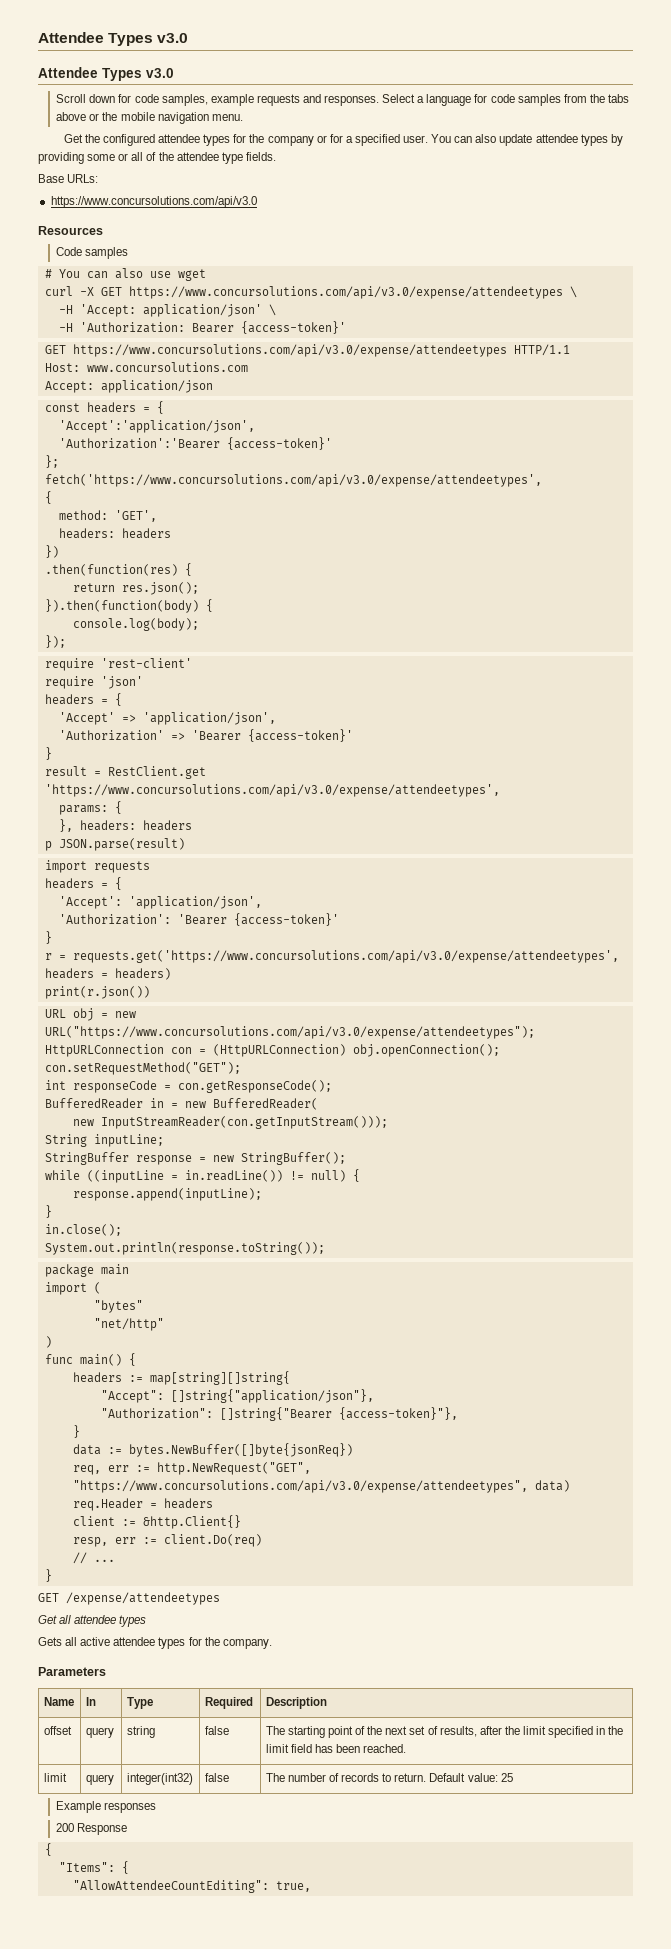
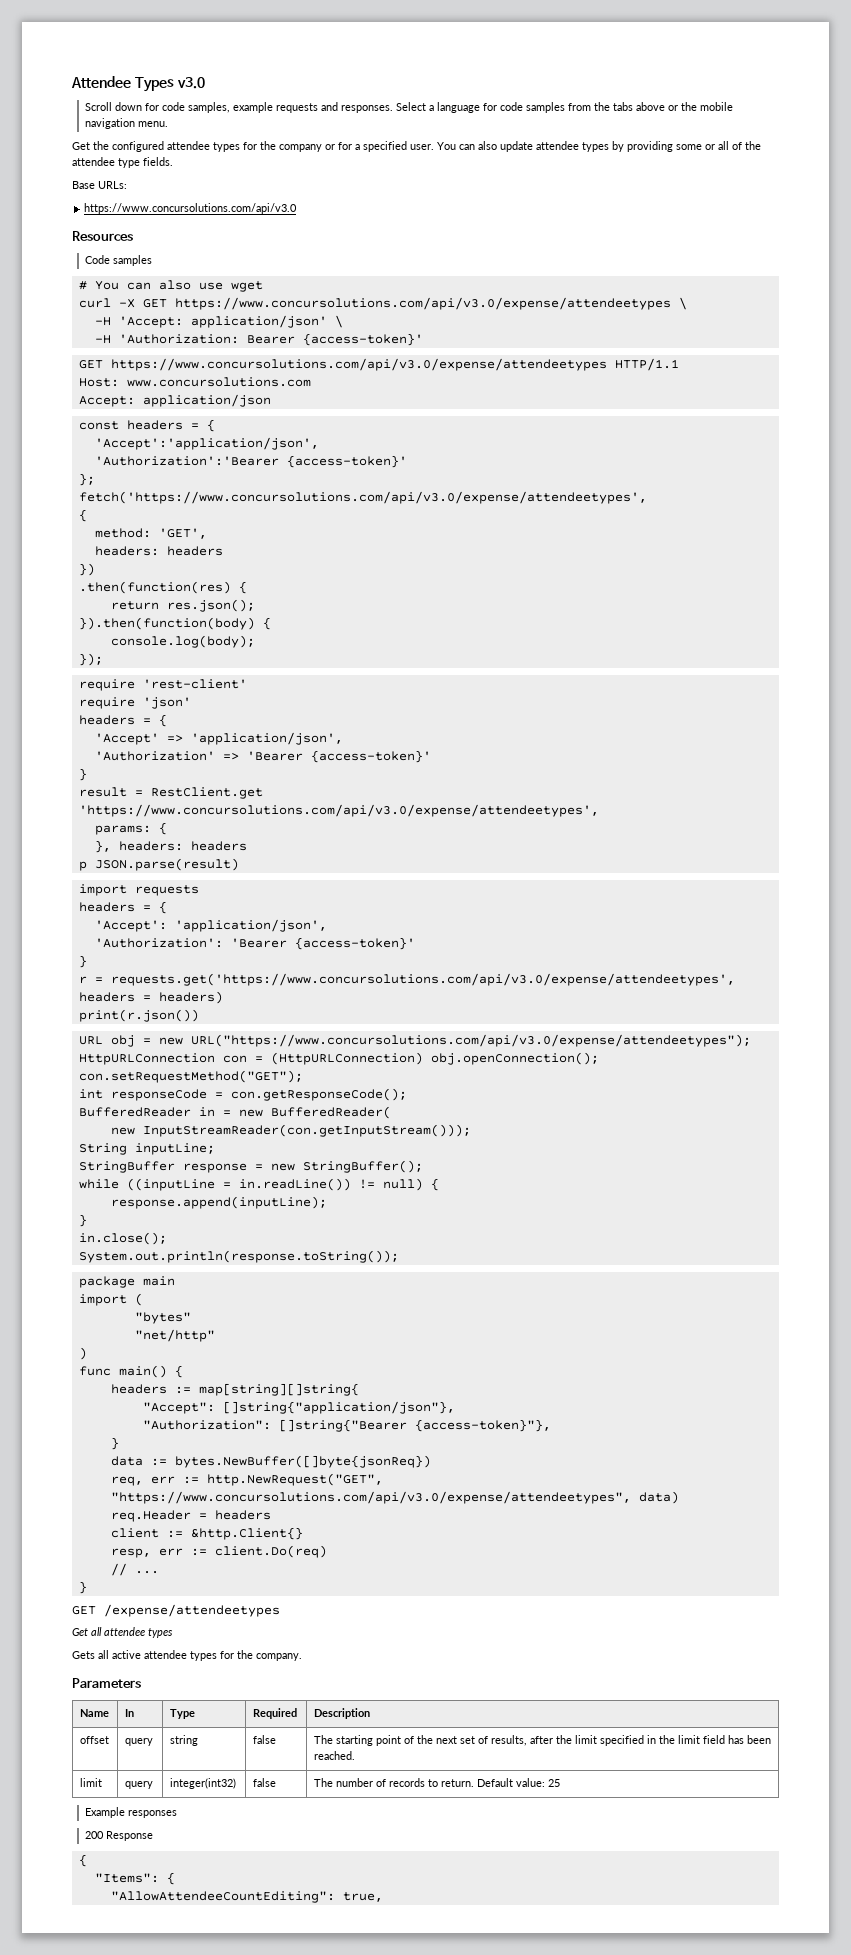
[38,32,189,46] [38,67,174,81] Attendee Types v3.0 // Attendee Types v3.0 -> [71,76,205,92] Attendee Types v3.0

